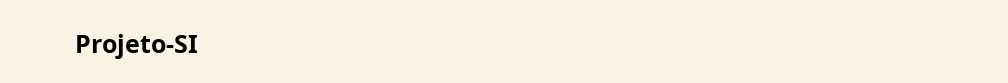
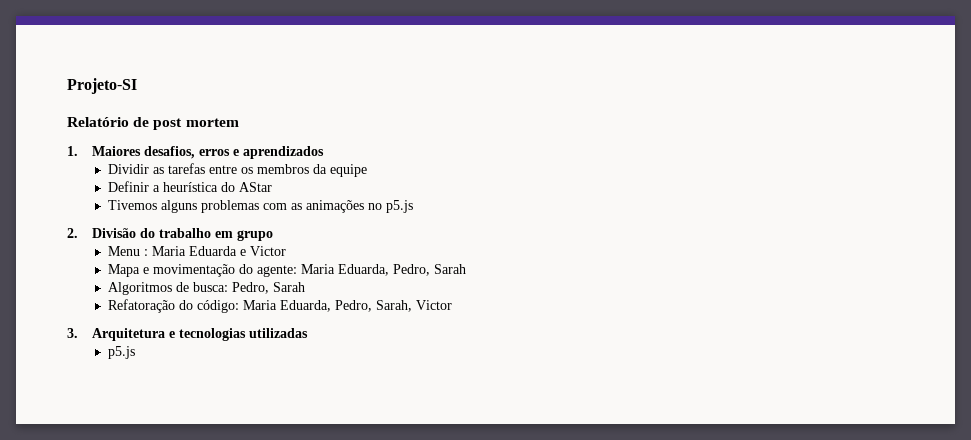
(198, 46) none -> [67,117,239,130] [67,146,325,159] [107,163,367,177] [107,181,272,192] [107,200,413,213] [67,228,274,241] [107,246,286,256] [107,264,466,277] [107,282,305,295] [107,299,452,313] [67,328,309,341] [107,346,135,359] // Relatório de post mortem // 1. Maiores desafios, erros e aprendizados // Dividir as tarefas entre os membros da equipe // Definir a heurística do AStar // Tivemos alguns problemas com as animações no p5.js // 2. Divisão do trabalho em grupo // Menu : Maria Eduarda e Victor // Mapa e movimentação do agente: Maria Eduarda, Pedro, Sarah // Algoritmos de busca: Pedro, Sarah // Refatoração do código: Maria Eduarda, Pedro, Sarah, Victor // 3. Arquitetura e tecnologias utilizadas // p5.js

